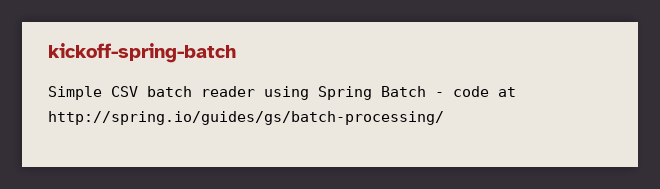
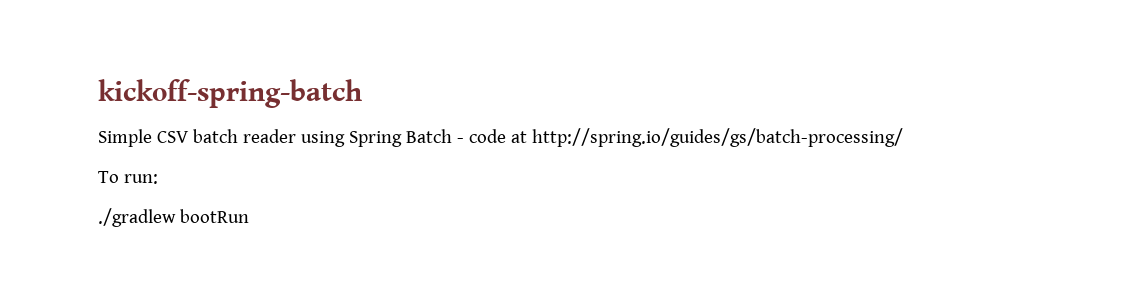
(444, 118) none -> [98,171,158,184] [98,208,249,227] // To run: // ./gradlew bootRun

